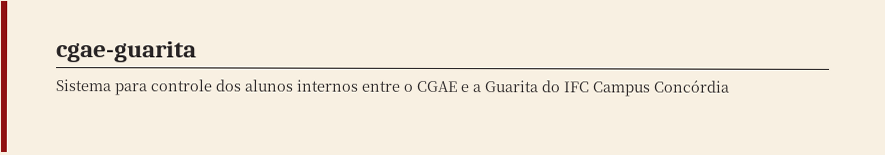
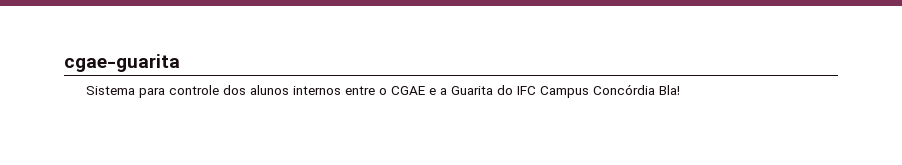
(729, 86) none -> [659,85,681,95] Bla!

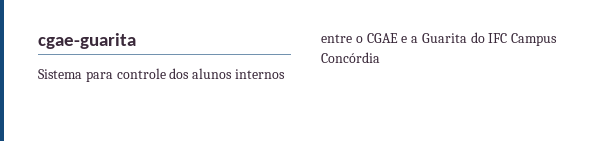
[659,85,681,95] Bla! -> (380, 57) none

